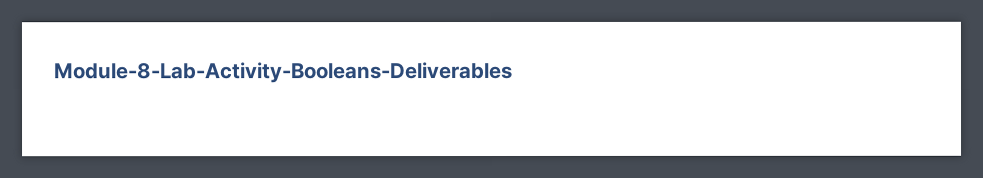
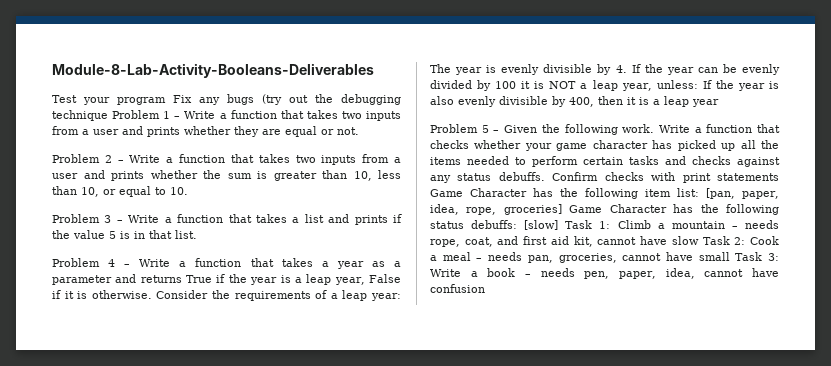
(512, 72) none -> [52,94,401,105] [52,110,401,121] [52,126,359,137] [52,154,401,165] [52,170,401,181] [52,186,188,197] [52,214,403,225] [52,230,197,239] [52,258,401,269] [52,274,401,285] [52,290,402,301] [430,64,780,75] [430,80,779,91] [430,96,719,107] [430,124,780,135] [430,140,779,151] [430,156,780,167] [430,172,779,183] [430,188,780,199] [430,204,779,215] [430,220,779,230] [430,236,779,247] [430,252,779,263] [430,268,779,279] [430,284,485,293] // Test your program Fix any bugs (try out the debugging technique Problem 1 – Write a function that takes two inputs from a user and prints whether they are equal or not. // Problem 2 – Write a function that takes two inputs from a user and prints whether the sum is greater than 10, less than 10, or equal to 10. // Problem 3 – Write a function that takes a list and prints if the value 5 is in that list. // Problem 4 – Write a function that takes a year as a parameter and returns True if the year is a leap year, False if it is otherwise. Consider the requirements of a leap year: The year is evenly divisible by 4. If the year can be evenly divided by 100 it is NOT a leap year, unless: If the year is also evenly divisible by 400, then it is a leap year // Problem 5 – Given the following work. Write a function that checks whether your game character has picked up all the items needed to perform certain tasks and checks against any status debuffs. Confirm checks with print statements Game Character has the following item list: [pan, paper, idea, rope, groceries] Game Character has the following status debuffs: [slow] Task 1: Climb a mountain – needs rope, coat, and first aid kit, cannot have slow Task 2: Cook a meal – needs pan, groceries, cannot have small Task 3: Write a book – needs pen, paper, idea, cannot have confusion

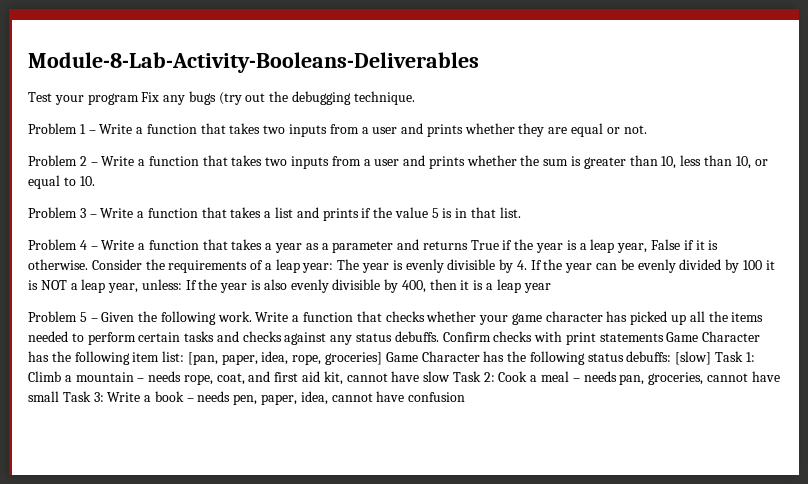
[52,110,108,121] technique -> [353,91,415,105] technique. //

